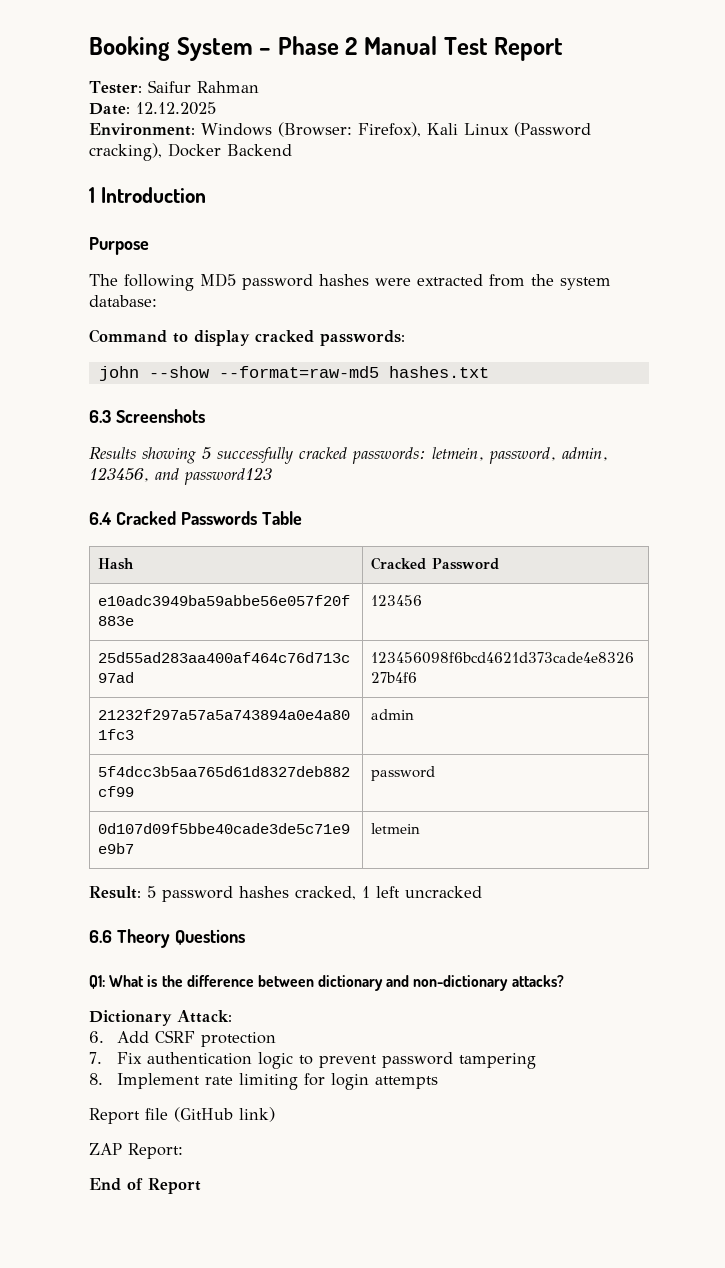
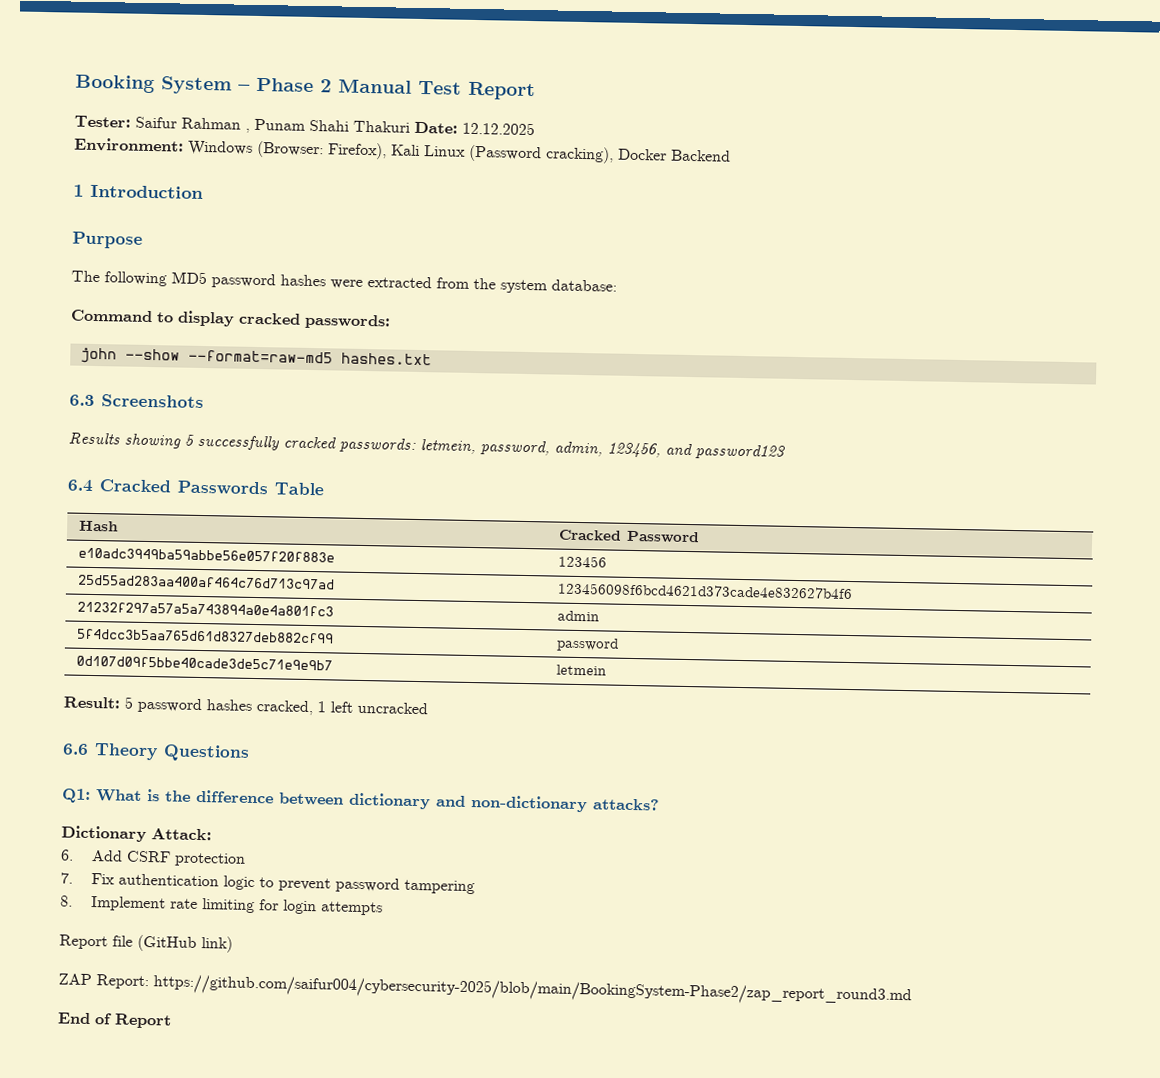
(259, 87) // -> [245,118,410,133] , Punam Shahi Thakuri
(183, 1151) none -> [153,974,912,1007] https://github.com/saifur004/cybersecurity-2025/blob/main/BookingSystem-Phase2/zap_report_round3.md

